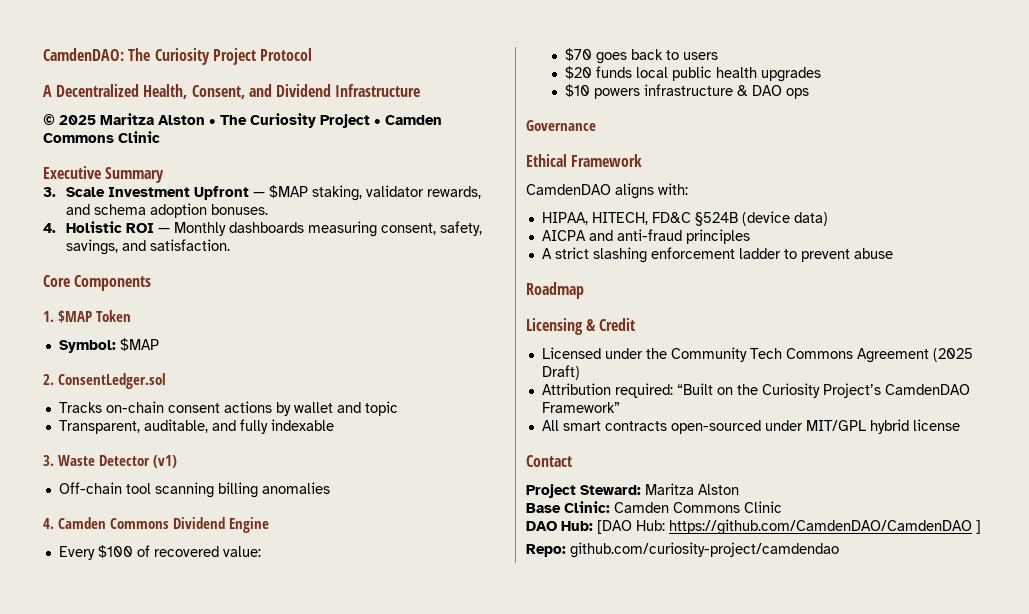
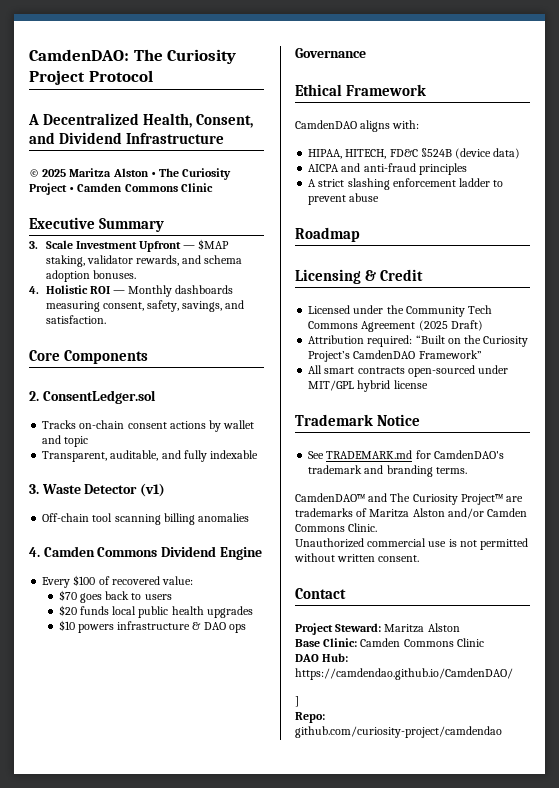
[43,310,131,323] [58,338,159,353] // 1. $MAP Token // Symbol: $MAP -> (149, 357) none
(960, 425) none -> [295,414,421,426] [308,450,504,459] [308,465,467,477] [295,493,524,505] [295,508,528,519] [295,523,378,532] [295,538,529,550] [294,553,420,562] // Trademark Notice // See TRADEMARK.md for CamdenDAO's trademark and branding terms. // CamdenDAO™ and The Curiosity Project™ are trademarks of Maritza Alston and/or Camden Commons Clinic. // Unauthorized commercial use is not permitted without written consent.
[597,519,972,535] [DAO Hub: https://github.com/CamdenDAO/CamdenDAO -> [295,668,513,680] https://camdendao.github.io/CamdenDAO/ //

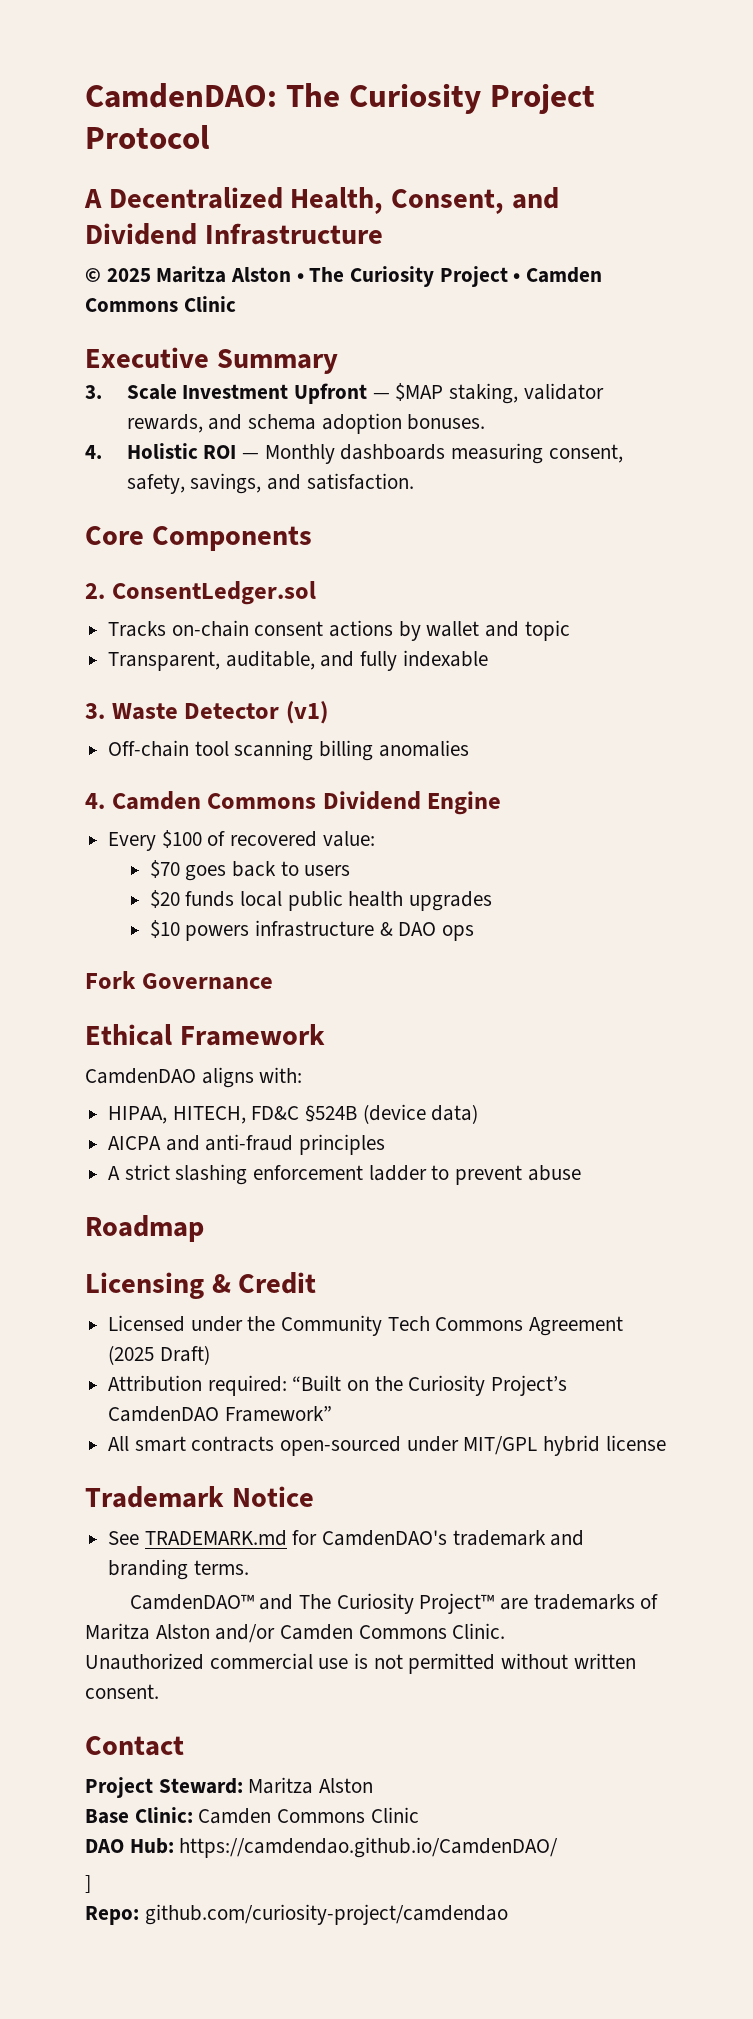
(246, 628) none -> [85,971,136,989] Fork

